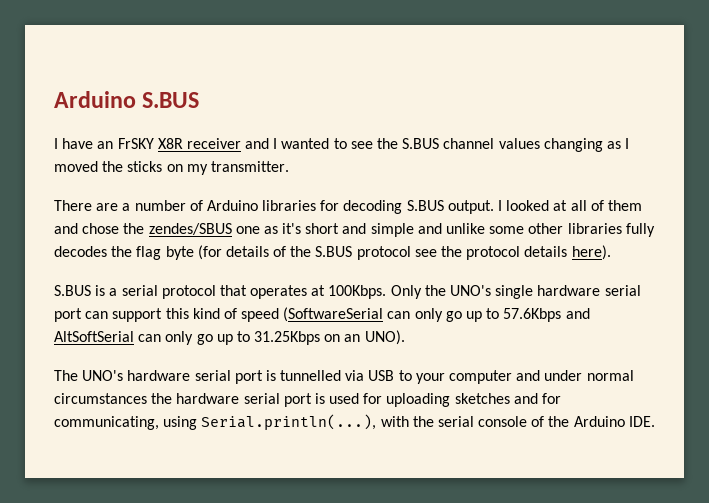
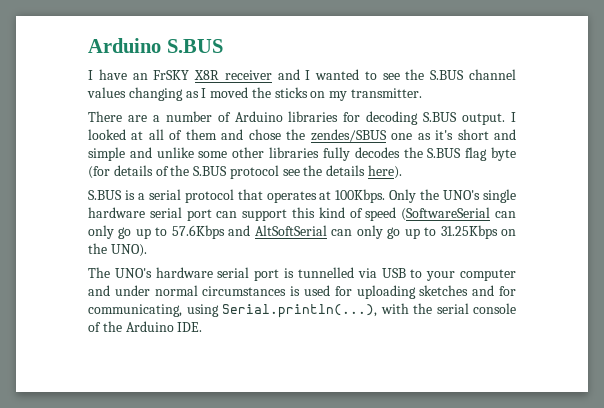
(133, 251) none -> [427,148,462,158] S.BUS
[466,246,521,260] protocol -> (323, 170) none
[344,334,361,342] an -> [88,243,107,254] the
[151,393,312,407] the hardware serial port -> (287, 291) none

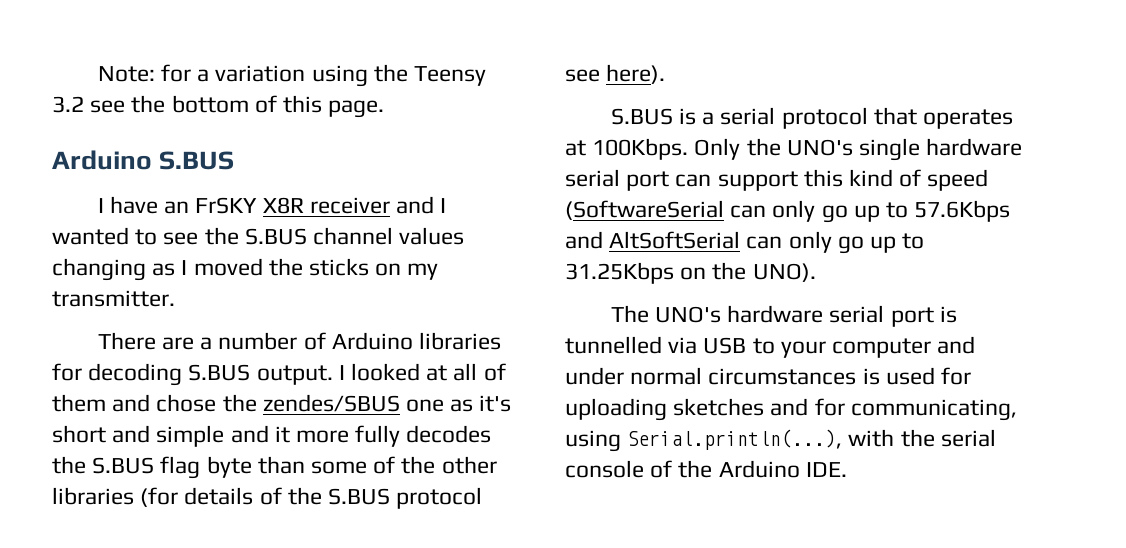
(88, 45) none -> [97,64,486,87] [52,95,385,118] Note: for a variation using the Teensy 3.2 see the bottom of this page. //
[156,147,320,158] unlike some other libraries -> [274,426,350,443] it more
(516, 154) none -> [257,456,497,474] [52,487,134,505] than some of the other libraries
[303,165,366,176] the details -> (600, 75) none

